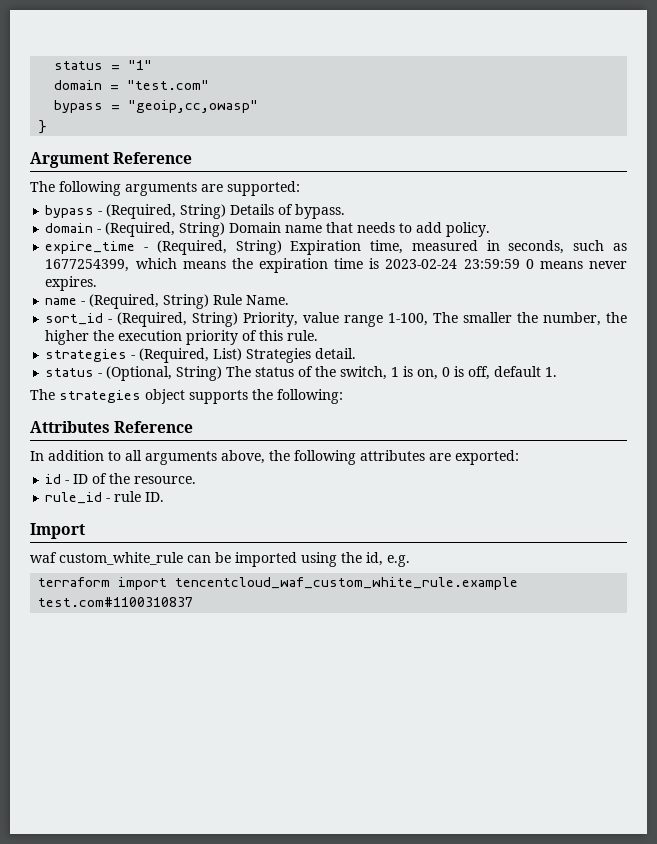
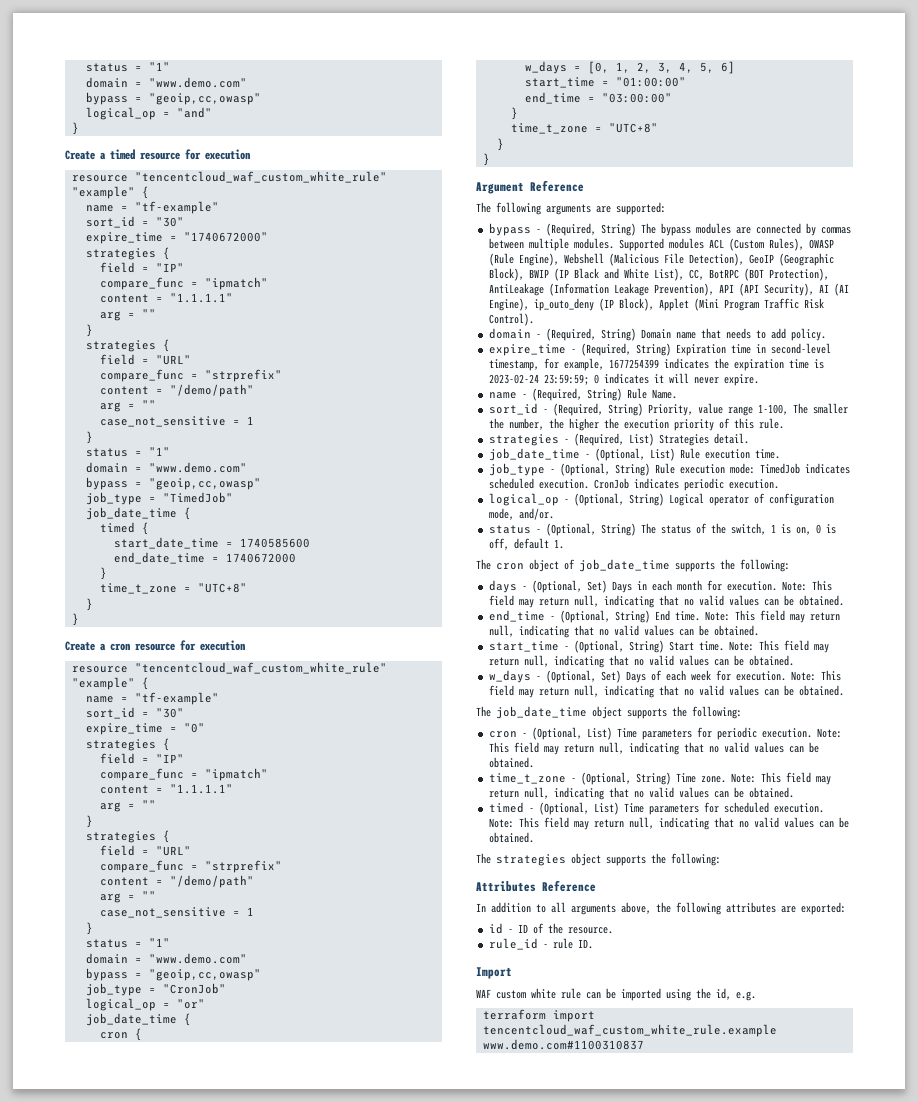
[54,60,153,70] [54,80,210,90] [54,100,259,113] status = "1" // domain = "test.com" // bypass = "geoip,cc,owasp" -> [85,62,170,72] [85,77,247,88] [85,92,261,105] [85,107,212,120] [71,122,79,135] [65,149,250,160] [71,171,387,183] [71,186,149,199] [85,201,219,214] [85,216,184,228] [85,232,268,244] [85,247,170,260] [99,262,184,273] [99,277,268,290] [99,293,233,303] [99,309,156,321] [85,324,93,337] [85,339,170,352] [99,354,191,365] [99,369,282,382] [99,384,254,397] [99,400,156,412] [99,416,254,427] [85,431,93,444] [85,447,170,457] [85,462,247,473] [85,477,261,490] [85,492,233,505] [85,507,191,520] [99,522,149,535] [113,537,310,549] [113,552,296,564] [99,567,107,580] [99,583,247,594] [85,598,93,611] [71,613,79,626] [65,640,245,651] [71,662,387,674] [71,677,149,690] [85,692,219,705] [85,707,184,719] [85,723,205,735] [85,738,170,751] [99,753,184,764] [99,768,268,781] [99,784,233,794] [99,800,156,812] [85,815,93,828] [85,830,170,843] [99,845,191,856] [99,860,282,873] [99,875,254,888] [99,891,156,903] [99,907,254,918] [85,922,93,935] [85,938,170,948] [85,953,247,964] [85,968,261,981] [85,983,226,996] [85,998,205,1011] [85,1013,191,1026] [99,1028,142,1041] [524,61,735,74] [524,77,686,88] [524,92,672,104] [510,107,518,120] [510,123,658,134] [496,138,504,151] status = "1" // domain = "www.demo.com" // bypass = "geoip,cc,owasp" // logical_op = "and" // } // Create a timed resource for execution // resource "tencentcloud_waf_custom_white_rule" "example" { // name = "tf-example" // sort_id = "30" // expire_time = "1740672000" // strategies { // field = "IP" // compare_func = "ipmatch" // content = "1.1.1.1" // arg = "" // } // strategies { // field = "URL" // compare_func = "strprefix" // content = "/demo/path" // arg = "" // case_not_sensitive = 1 // } // status = "1" // domain = "www.demo.com" // bypass = "geoip,cc,owasp" // job_type = "TimedJob" // job_date_time { // timed { // start_date_time = 1740585600 // end_date_time = 1740672000 // } // time_t_zone = "UTC+8" // } // } // Create a cron resource for execution // resource "tencentcloud_waf_custom_white_rule" "example" { // name = "tf-example" // sort_id = "30" // expire_time = "0" // strategies { // field = "IP" // compare_func = "ipmatch" // content = "1.1.1.1" // arg = "" // } // strategies { // field = "URL" // compare_func = "strprefix" // content = "/demo/path" // arg = "" // case_not_sensitive = 1 // } // status = "1" // domain = "www.demo.com" // bypass = "geoip,cc,owasp" // job_type = "CronJob" // logical_op = "or" // job_date_time { // cron { // w_days = [0, 1, 2, 3, 4, 5, 6] // start_time = "01:00:00" // end_time = "03:00:00" // } // time_t_zone = "UTC+8" // }
[230,204,346,219] Details of bypass. -> [640,223,851,236] [488,238,834,251] [488,253,834,266] [488,268,829,281] [488,283,849,296] [488,298,824,311] [488,313,534,326] The bypass modules are connected by commas between multiple modules. Supported modules ACL (Custom Rules), OWASP (Rule Engine), Webshell (Malicious File Detection), GeoIP (Geographic Block), BWIP (IP Black and White List), CC, BotRPC (BOT Protection), AntiLeakage (Information Leakage Prevention), API (API Security), AI (AI Engine), ip_outo_deny (IP Block), Applet (Mini Program Traffic Risk Control).
[370,240,627,254] [45,258,226,272] time, measured in seconds, such as 1677254399, which means -> [730,343,831,354] [488,358,709,371] time in second-level timestamp, for example, 1677254399 indicates
[463,259,627,269] [45,276,98,291] 23:59:59 0 means never expires. -> [543,373,759,386] 23:59:59; 0 indicates it will never expire.
(357, 353) none -> [488,448,780,461] [488,463,850,476] [488,478,779,491] [488,493,834,506] [488,508,554,520] // job_date_time - (Optional, List) Rule execution time. // job_type - (Optional, String) Rule execution mode: TimedJob indicates scheduled execution. CronJob indicates periodic execution. // logical_op - (Optional, String) Logical operator of configuration mode, and/or.
(558, 372) none -> [476,559,790,572] [488,580,832,593] [488,595,844,608] [488,610,840,623] [488,625,759,638] [488,640,829,653] [488,655,794,668] [488,670,841,683] [488,685,844,698] [476,706,742,719] [488,727,842,740] [488,742,819,755] [488,757,534,768] [488,772,831,785] [488,787,794,800] [488,802,824,815] [488,817,849,830] [488,832,534,843] // The cron object of job_date_time supports the following: // days - (Optional, Set) Days in each month for execution. Note: This field may return null, indicating that no valid values can be obtained. // end_time - (Optional, String) End time. Note: This field may return null, indicating that no valid values can be obtained. // start_time - (Optional, String) Start time. Note: This field may return null, indicating that no valid values can be obtained. // w_days - (Optional, Set) Days of each week for execution. Note: This field may return null, indicating that no valid values can be obtained. // The job_date_time object supports the following: // cron - (Optional, List) Time parameters for periodic execution. Note: This field may return null, indicating that no valid values can be obtained. // time_t_zone - (Optional, String) Time zone. Note: This field may return null, indicating that no valid values can be obtained. // timed - (Optional, List) Time parameters for scheduled execution. Note: This field may return null, indicating that no valid values can be obtained.
[30,552,183,565] waf custom_white_rule -> [476,988,581,999] WAF custom white rule
[38,597,194,607] test.com#1100310837 -> [482,1039,644,1050] www.demo.com#1100310837

